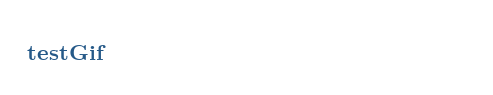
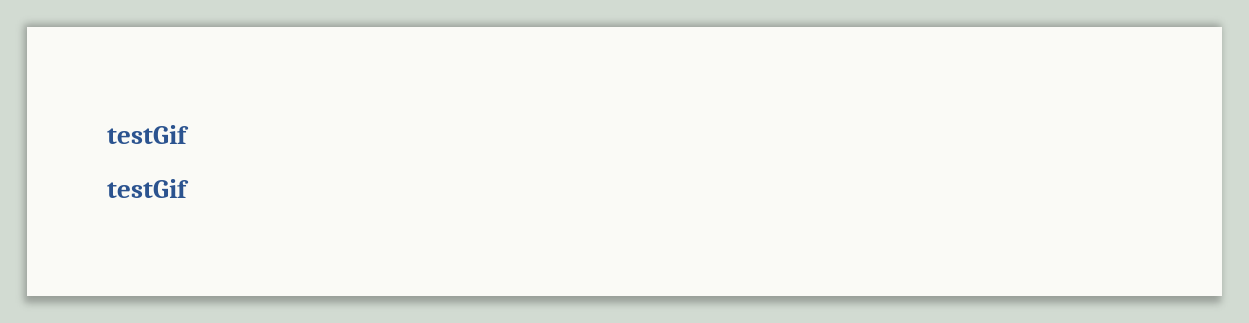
[27,45,106,60] testGif -> [107,125,189,144] [107,179,189,198] testGif // testGif

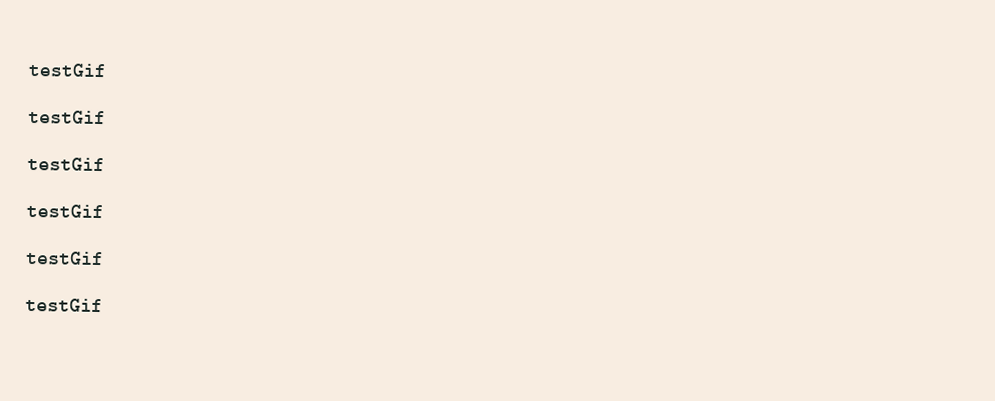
[107,125,189,144] [107,179,189,198] testGif // testGif -> [28,62,107,78] [28,109,106,125] [27,156,105,172] [26,203,104,219] [25,250,104,266] [25,297,103,313] testGif // testGif // testGif // testGif // testGif // testGif

